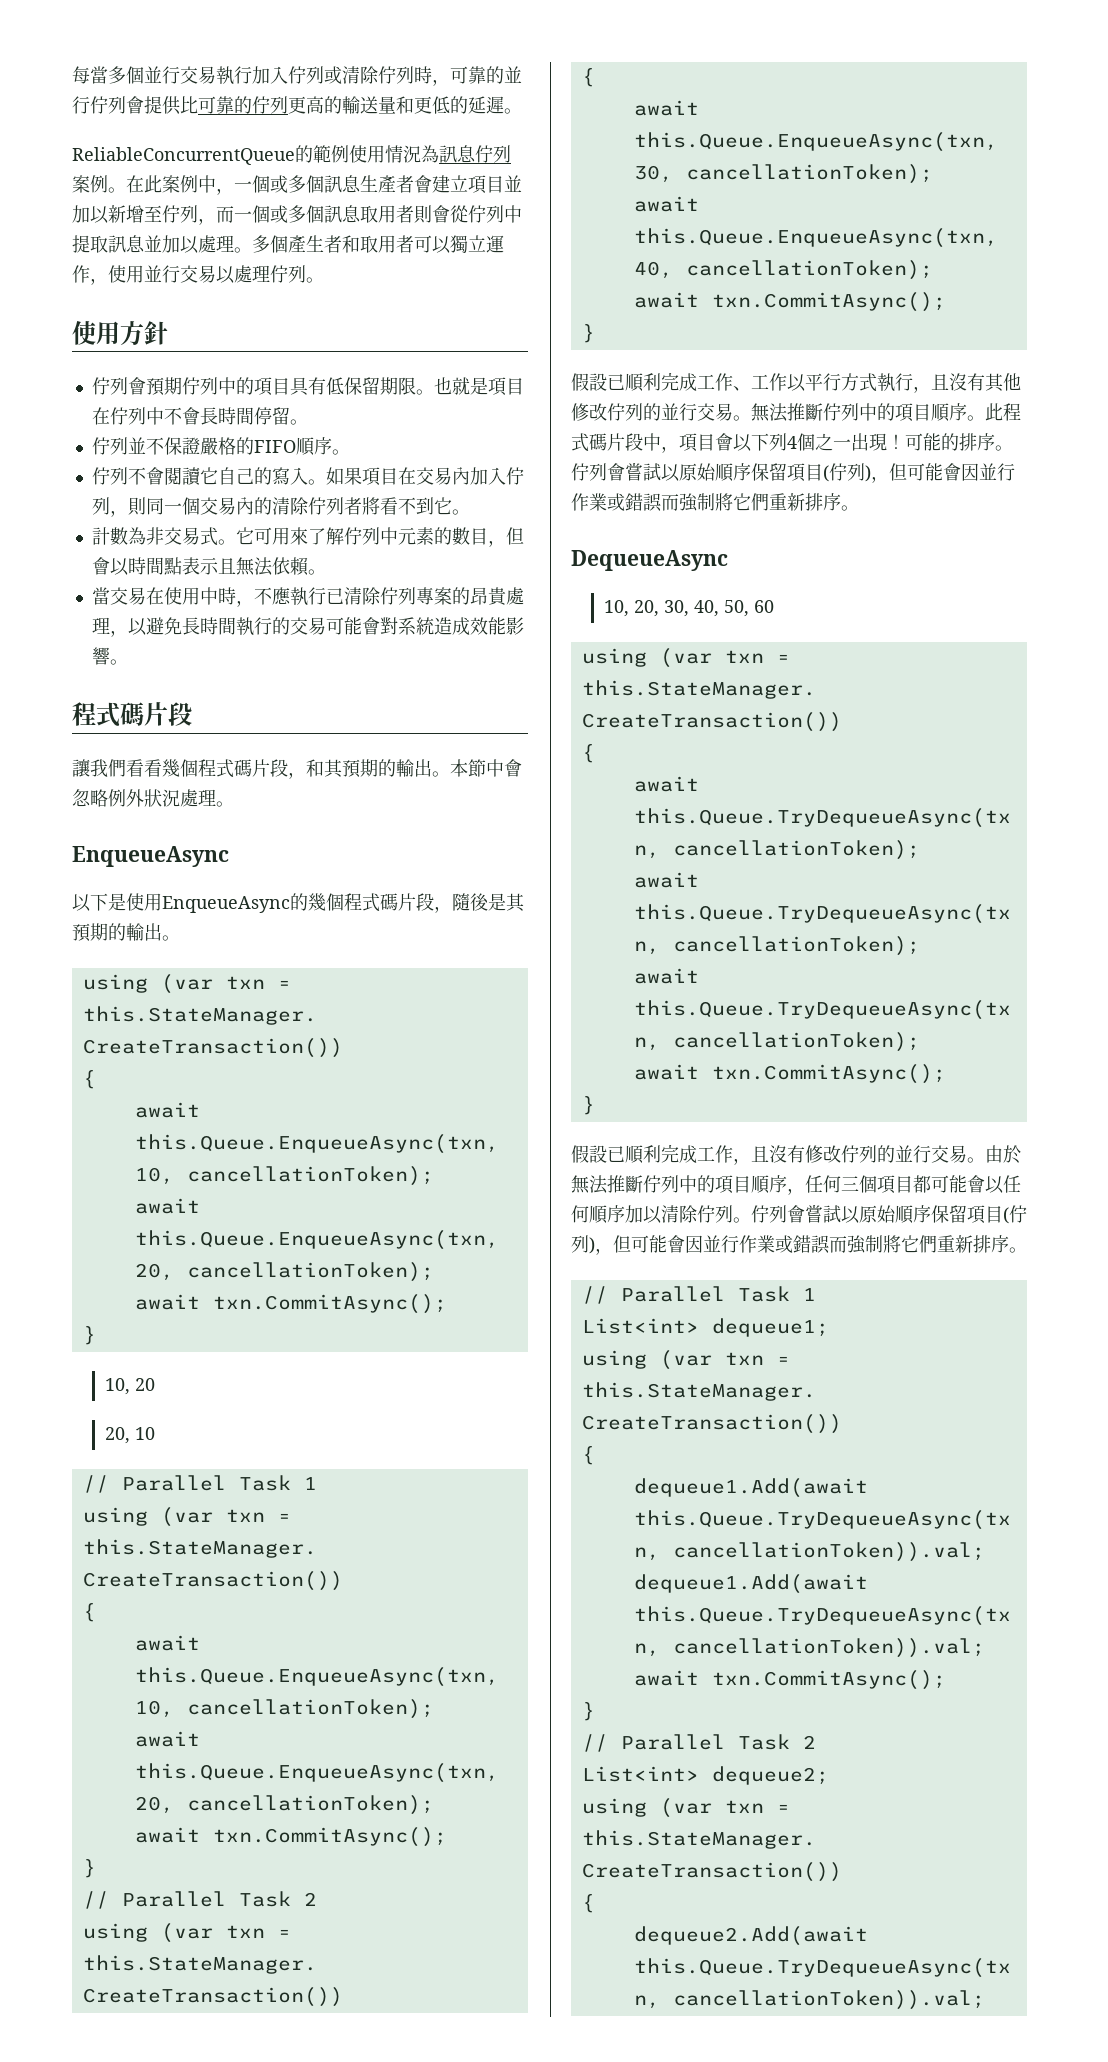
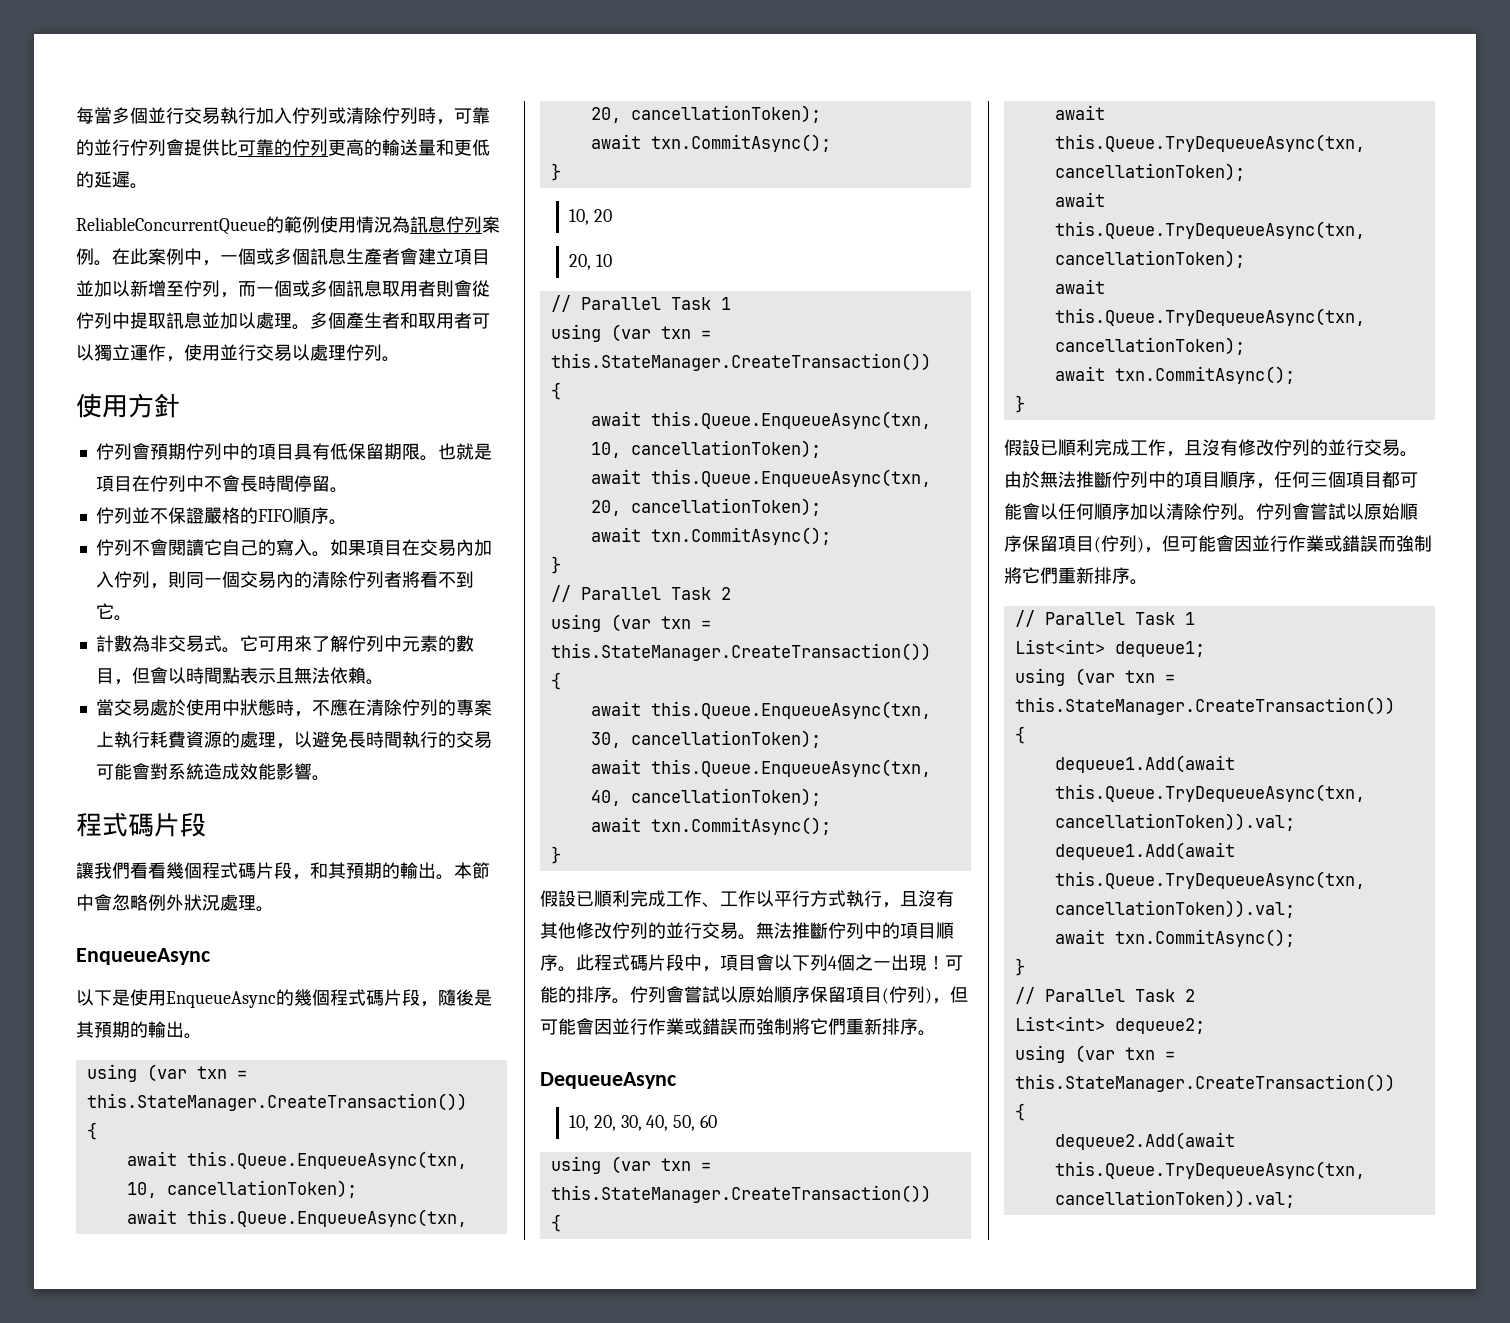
[145,587,218,605] 在使用中 -> [149,699,276,716] 處於使用中狀態
[289,587,507,606] 執行已清除佇列專案的昂貴 -> [347,699,492,716] [95,731,240,748] 在清除佇列的專案上執行耗費資源的

